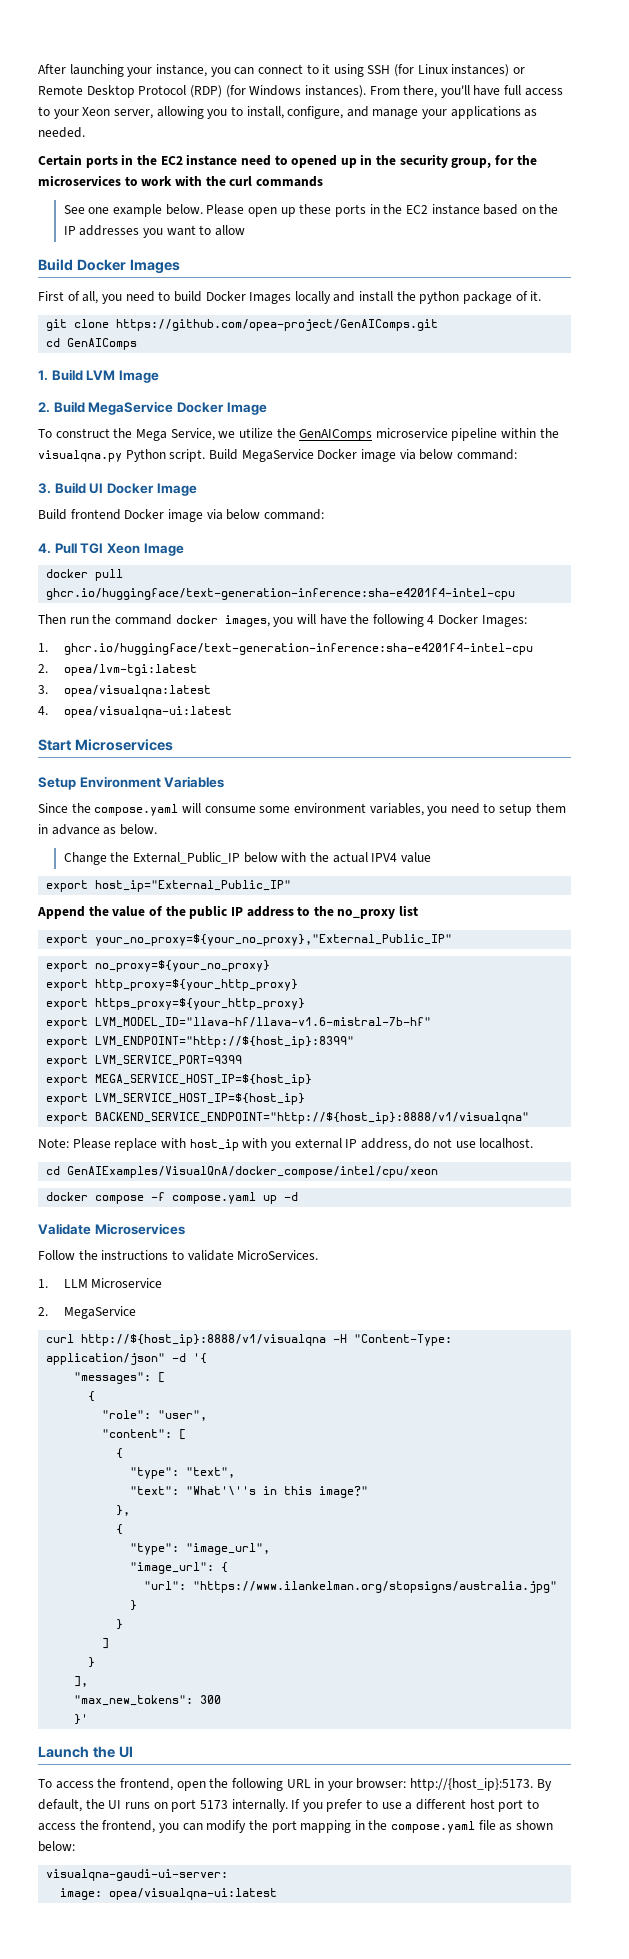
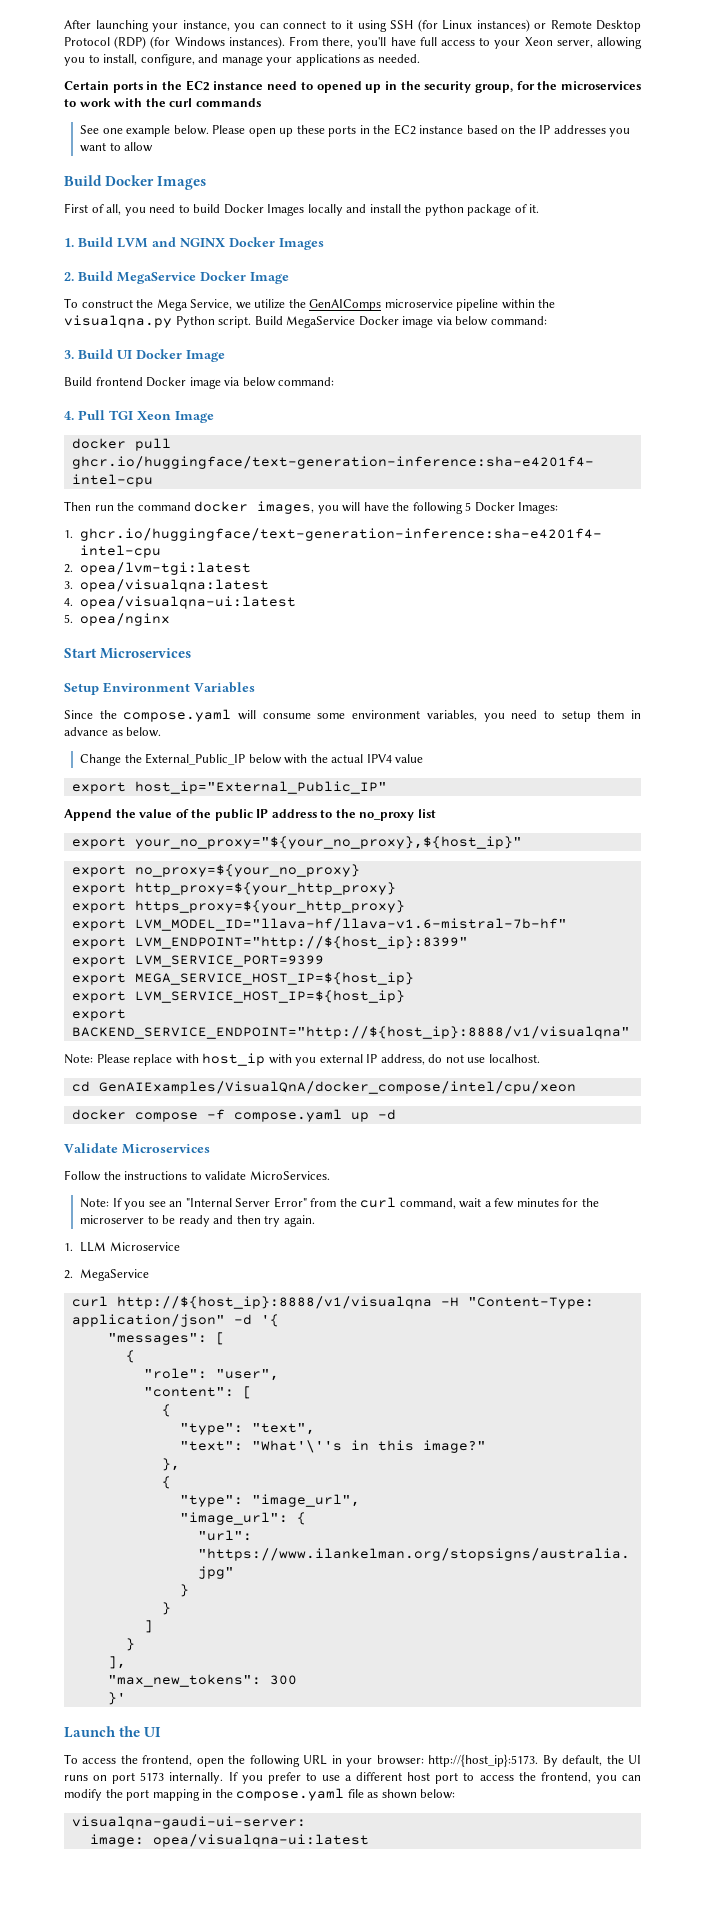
[46,319,439,331] [46,338,138,350] // git clone https://github.com/opea-project/GenAIComps.git // cd GenAIComps -> (540, 208) none
[118,370,159,383] Image -> [152,237,324,250] and NGINX Docker Images
[427,615,435,624] 4 -> [465,502,472,511] 5
(232, 712) none -> [64,613,171,626] // 5. opea/nginx
[95,934,453,946] your_no_proxy=${your_no_proxy},"External_Public_IP" -> [134,836,522,849] your_no_proxy="${your_no_proxy},${host_ip}"
(319, 1255) none -> [80,1197,599,1210] [80,1215,315,1227] // Note: If you see an "Internal Server Error" from the curl command, wait a few minutes for the microserver to be ready and then try again.

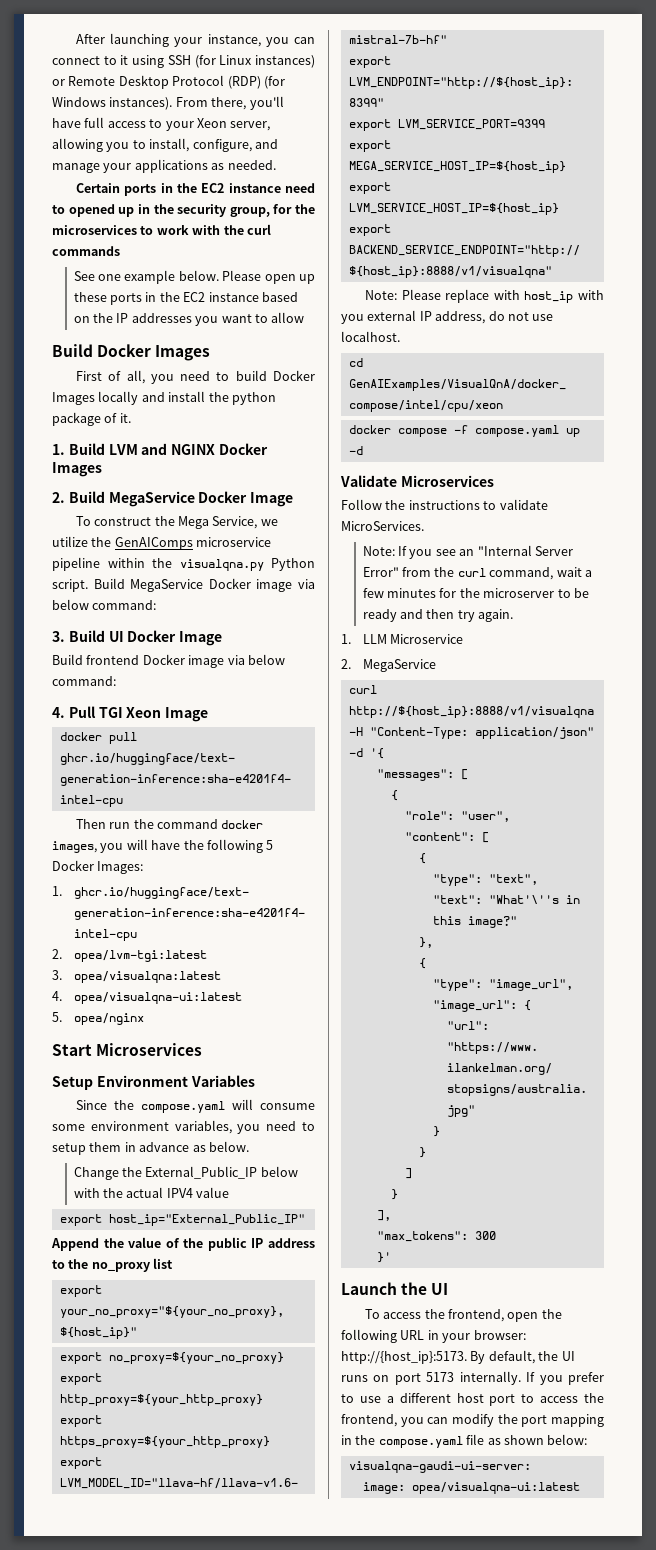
[107,1674,261,1687] "max_new_tokens": -> [376,1231,468,1242] "max_tokens":

